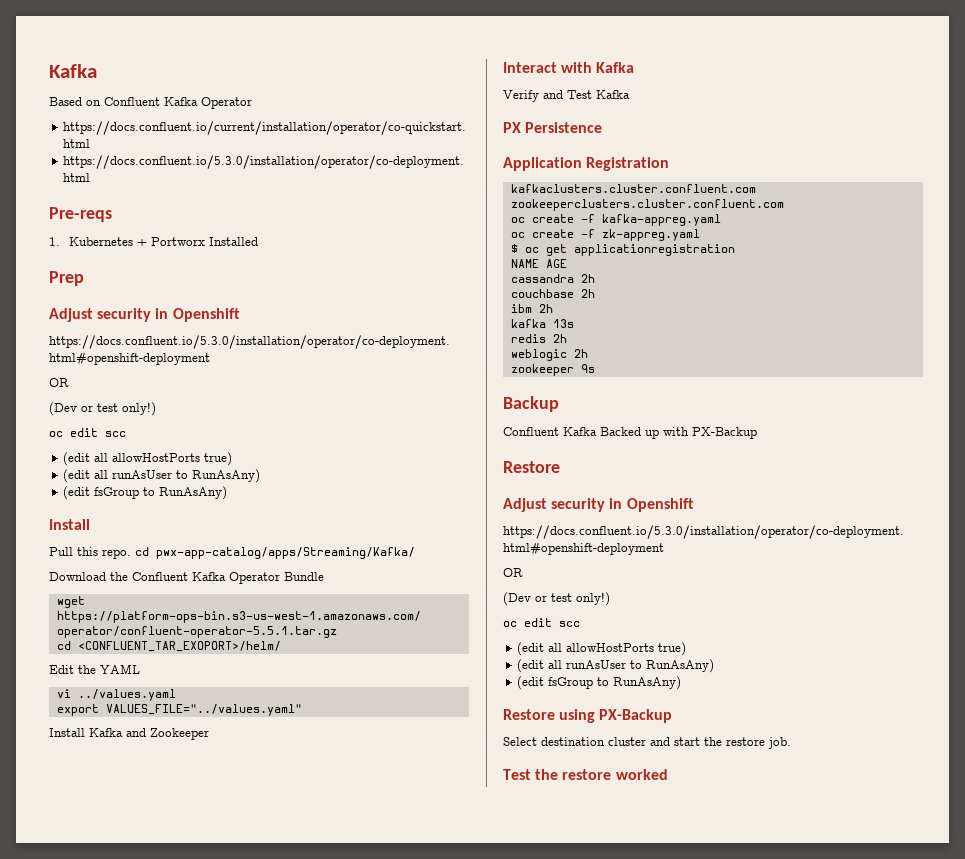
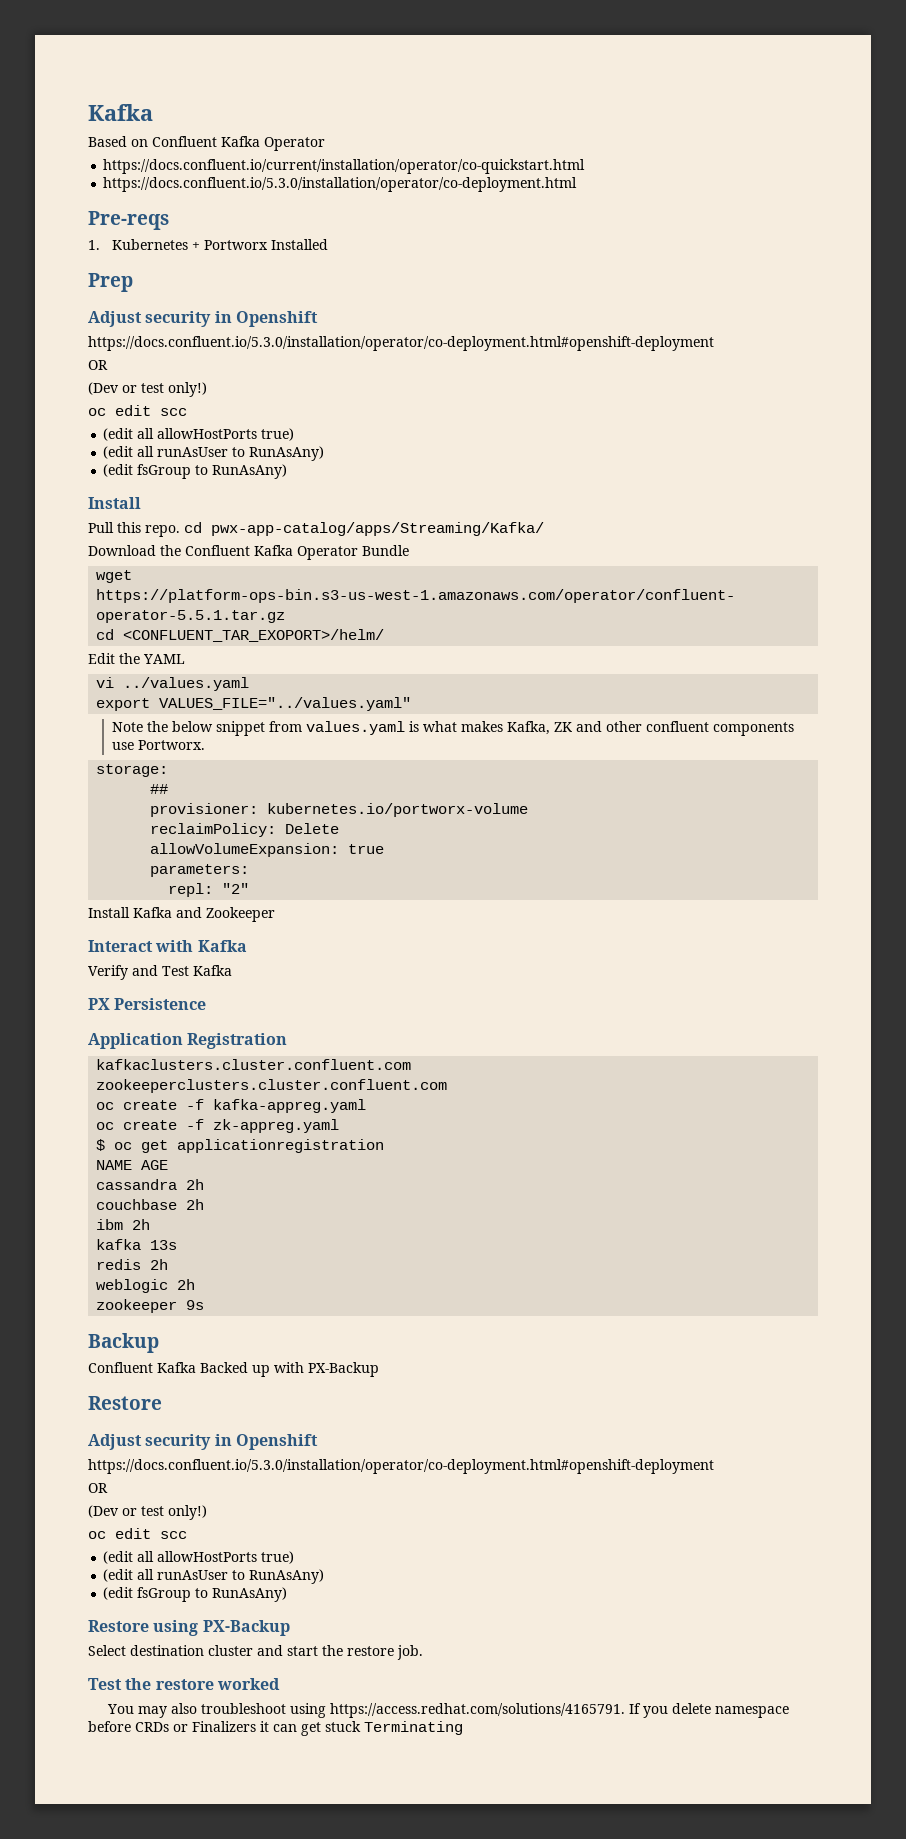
(302, 710) none -> [111,721,794,736] [111,740,205,750] [96,764,169,777] [150,784,169,794] [150,803,529,817] [150,823,340,837] [150,843,385,857] [150,864,250,877] [168,883,250,897] // Note the below snippet from values.yaml is what makes Kafka, ZK and other confluent components use Portworx. // storage: // ## // provisioner: kubernetes.io/portworx-volume // reclaimPolicy: Delete // allowVolumeExpansion: true // parameters: // repl: "2"
(668, 774) none -> [106,1703,789,1718] [88,1721,463,1736] // You may also troubleshoot using https://access.redhat.com/solutions/4165791. If you delete namespace before CRDs or Finalizers it can get stuck Terminating

